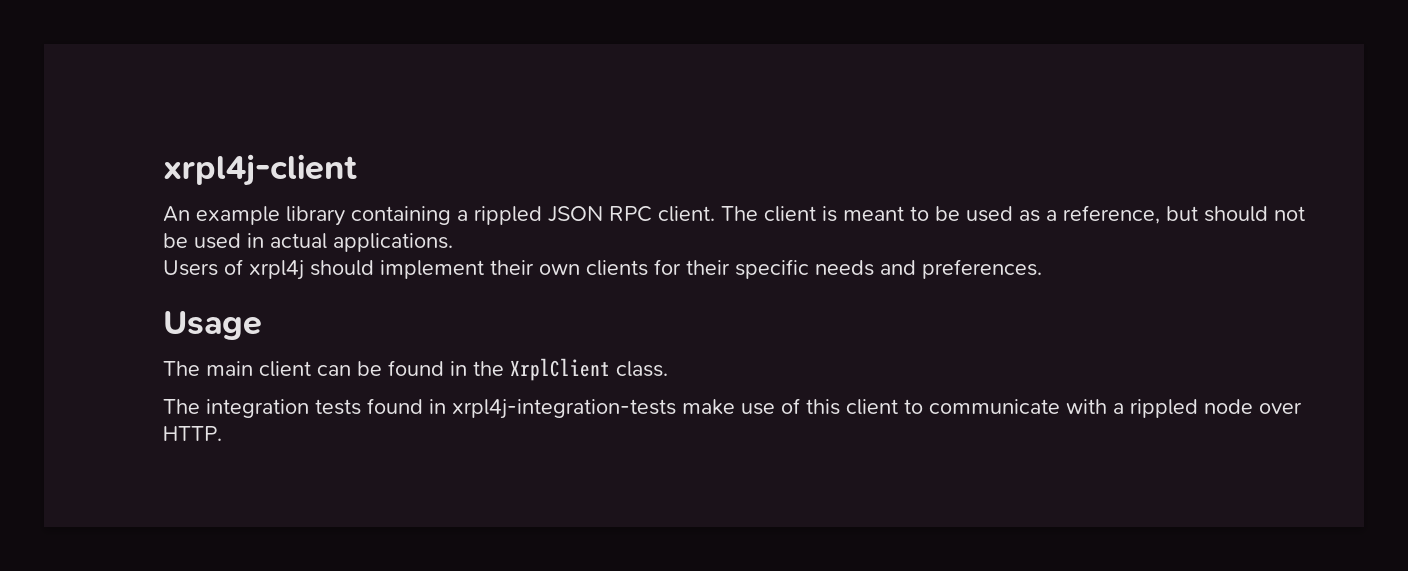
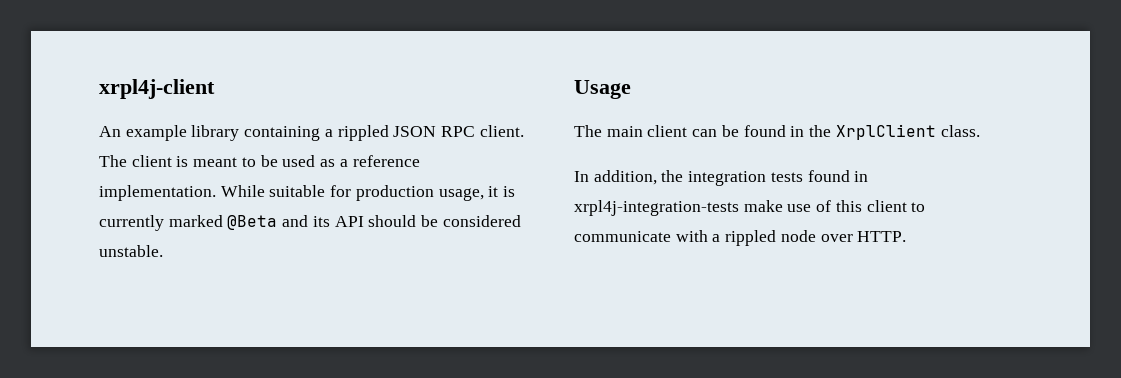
[1063,205,1305,224] [163,233,453,252] [163,259,1042,280] reference, but should not be used in actual applications. // Users of xrpl4j should implement their own clients for their specific needs and preferences. -> [352,155,420,167] [99,185,516,201] [99,215,521,231] [99,245,163,257] reference implementation. While suitable for production usage, it is currently marked @Beta and its API should be considered unstable.
[163,399,200,414] The -> [574,170,684,185] In addition, the

